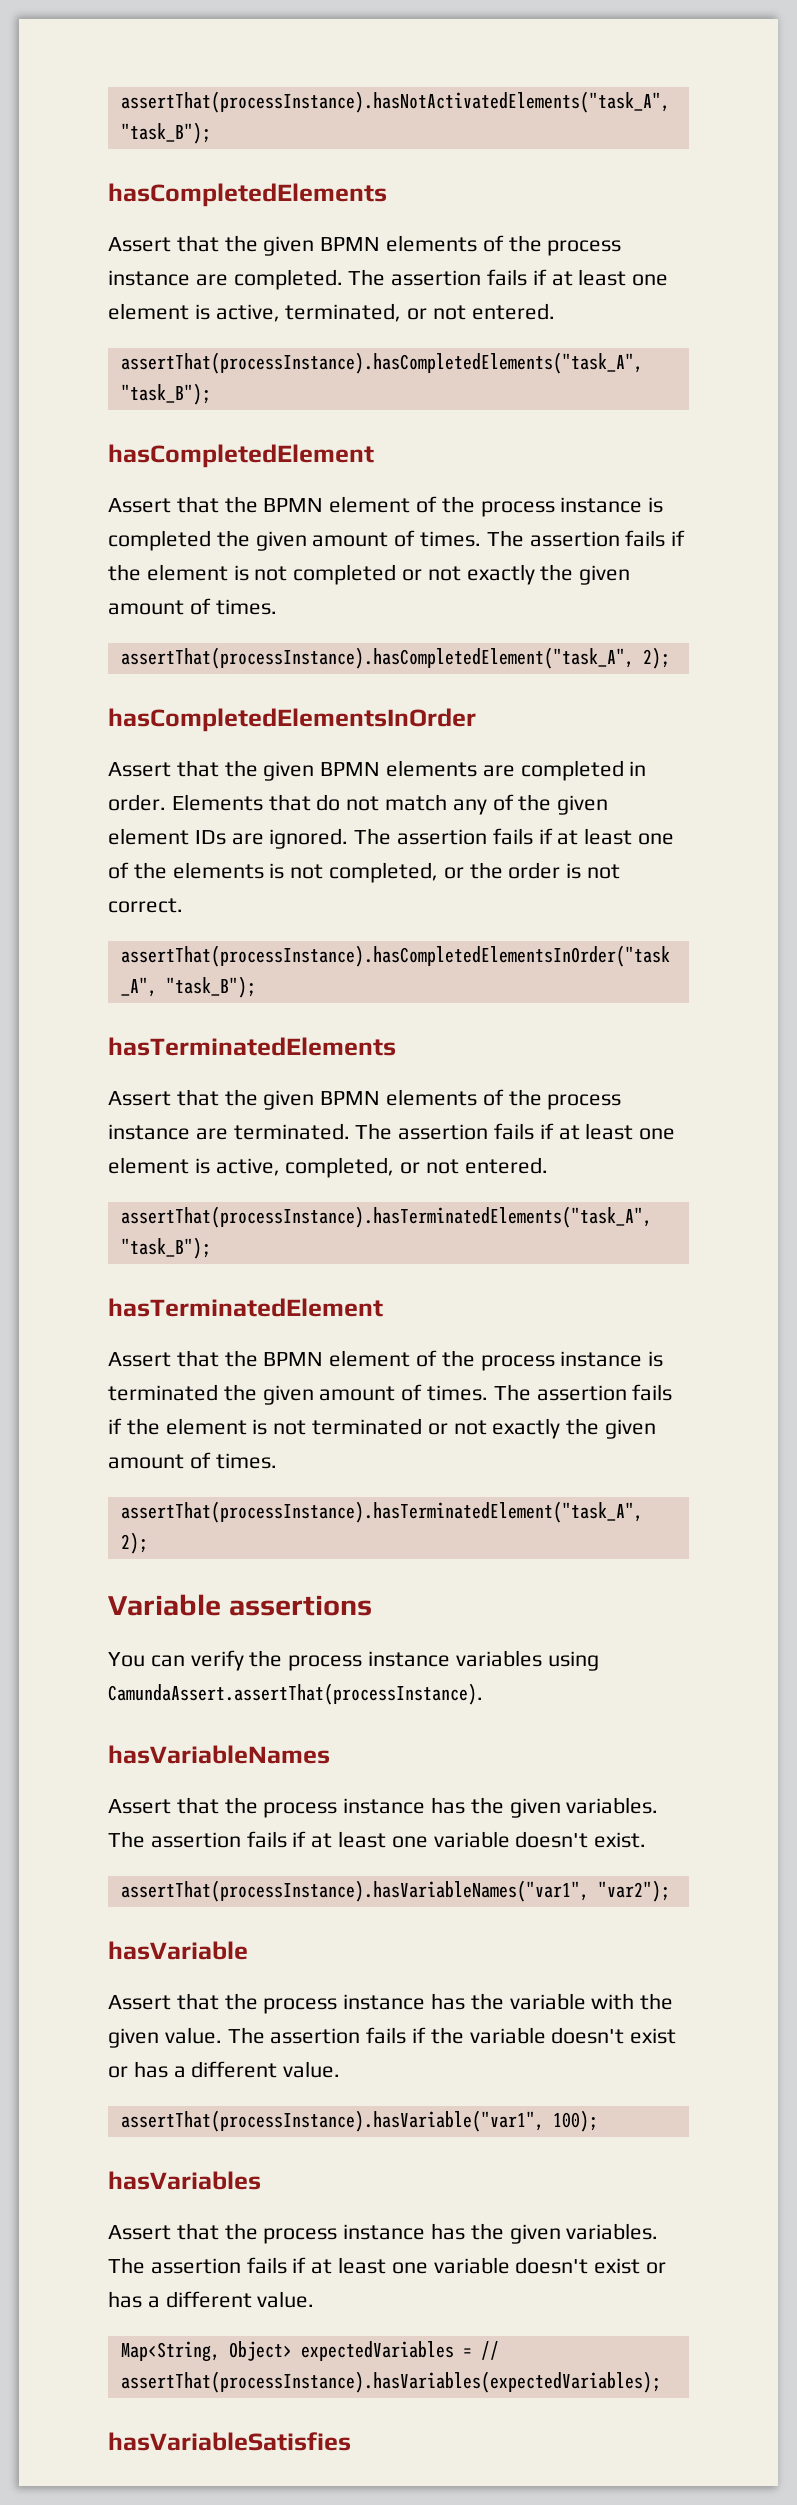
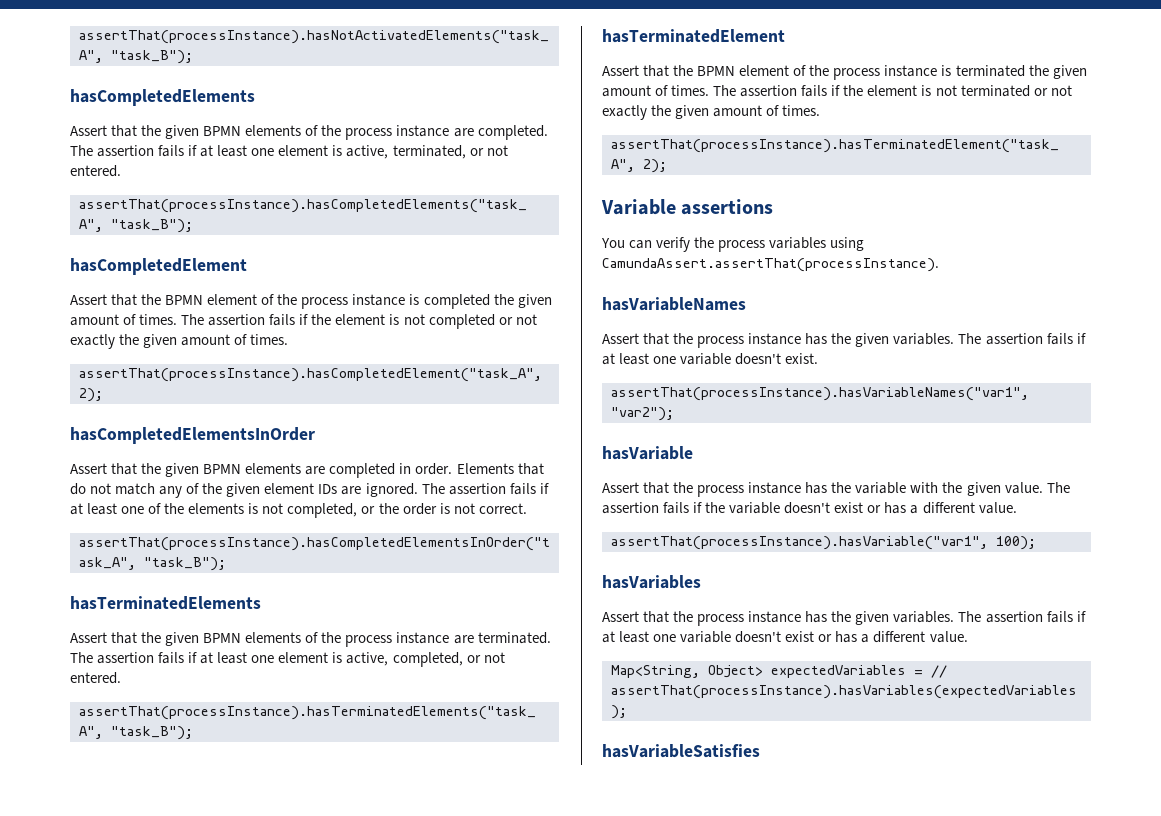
[368,1651,451,1667] instance -> (766, 246) none

